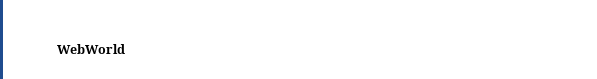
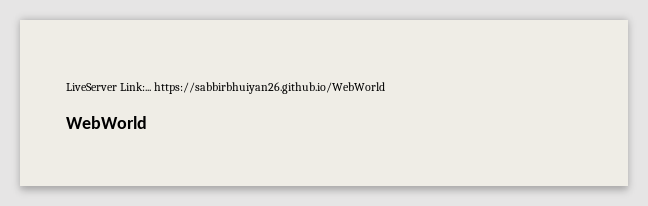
(57, 49) none -> [66,82,386,94] LiveServer Link:... https://sabbirbhuiyan26.github.io/WebWorld //

